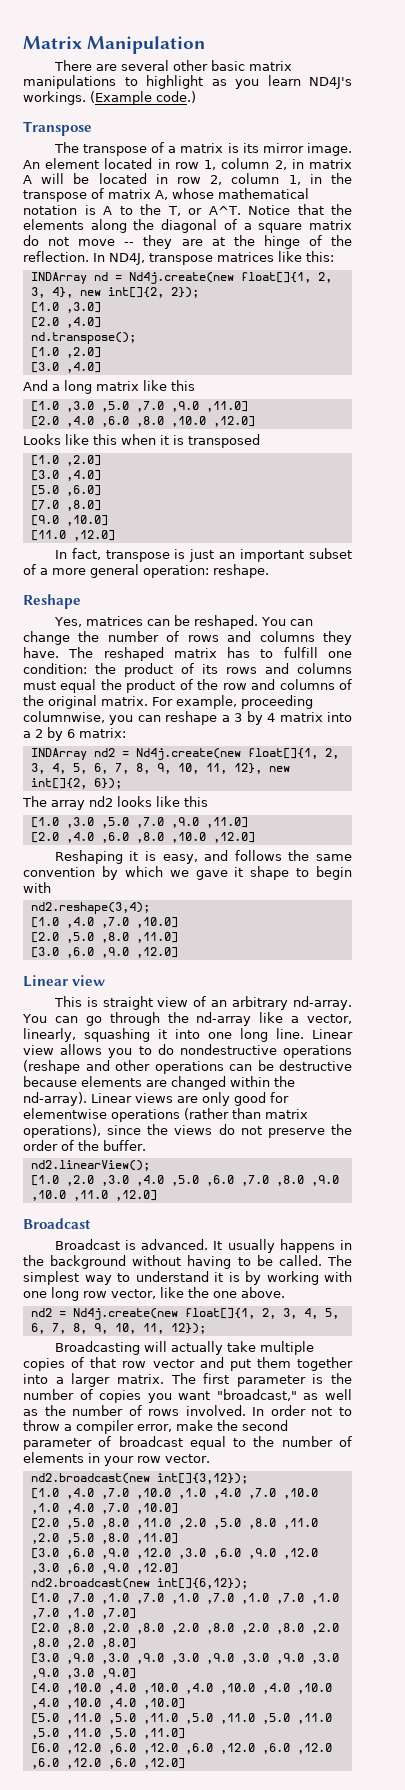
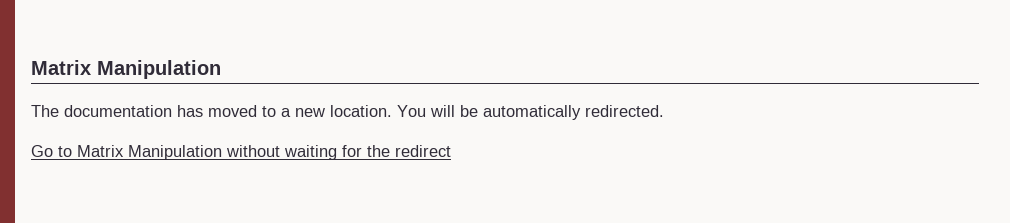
[53,60,292,71] [23,75,352,89] [23,91,196,105] [23,121,92,136] [53,142,352,156] [23,158,353,170] [23,173,352,185] [23,188,309,202] [23,204,352,216] [23,219,353,233] [23,235,352,249] [23,251,334,265] [30,272,332,284] [30,287,199,298] [30,302,101,313] [30,317,101,328] [30,332,136,344] [30,347,101,358] [30,362,101,373] [23,380,195,394] [30,401,248,412] [30,416,255,427] [23,434,260,448] [30,455,101,466] [30,470,101,481] [30,485,101,496] [30,500,101,511] [30,515,108,526] [30,530,115,541] [54,548,352,562] [23,564,269,578] [23,594,81,609] [53,615,313,629] [23,631,352,645] [23,647,352,661] [23,663,352,677] [23,679,353,693] [23,695,313,709] [23,711,353,725] [23,727,126,741] [30,748,339,760] [30,763,290,774] [30,778,122,789] [22,796,208,810] [30,817,248,828] [30,832,255,843] [54,850,352,864] [23,866,352,880] [23,882,51,893] [30,902,150,914] [30,917,178,928] [30,932,178,943] [30,947,178,958] [23,975,106,987] [53,996,353,1010] [22,1012,352,1026] [23,1028,353,1042] [23,1044,352,1058] [23,1060,352,1074] [23,1076,295,1090] [23,1092,289,1106] [23,1108,308,1122] [23,1124,352,1138] [23,1140,146,1151] [30,1160,150,1171] [30,1175,339,1186] [30,1190,157,1201] [23,1218,91,1229] [54,1239,352,1253] [23,1255,352,1269] [23,1271,352,1285] [23,1287,285,1301] [30,1308,339,1320] [30,1323,206,1334] [54,1341,314,1355] [23,1357,353,1371] [23,1373,352,1387] [23,1389,352,1403] [23,1405,352,1416] [23,1420,288,1434] [23,1436,352,1450] [23,1452,210,1466] [30,1473,248,1484] [30,1488,318,1499] [30,1503,178,1514] [30,1518,318,1529] [30,1533,178,1544] [30,1548,318,1559] [30,1563,178,1574] [30,1578,248,1589] [30,1593,339,1604] [30,1608,136,1619] [30,1623,339,1634] [30,1638,136,1649] [30,1653,339,1664] [30,1668,136,1679] [30,1683,332,1694] [30,1698,185,1709] [30,1713,332,1724] [30,1728,185,1739] [30,1743,332,1754] [30,1758,185,1769] There are several other basic matrix manipulations to highlight as you learn ND4J's workings. (Example code.) // Transpose // The transpose of a matrix is its mirror image. An element located in row 1, column 2, in matrix A will be located in row 2, column 1, in the transpose of matrix A, whose mathematical notation is A to the T, or A^T. Notice that the elements along the diagonal of a square matrix do not move -- they are at the hinge of the reflection. In ND4J, transpose matrices like this: // INDArray nd = Nd4j.create(new float[]{1, 2, 3, 4}, new int[]{2, 2}); // [1.0 ,3.0] // [2.0 ,4.0] // nd.transpose(); // [1.0 ,2.0] // [3.0 ,4.0] // And a long matrix like this // [1.0 ,3.0 ,5.0 ,7.0 ,9.0 ,11.0] // [2.0 ,4.0 ,6.0 ,8.0 ,10.0 ,12.0] // Looks like this when it is transposed // [1.0 ,2.0] // [3.0 ,4.0] // [5.0 ,6.0] // [7.0 ,8.0] // [9.0 ,10.0] // [11.0 ,12.0] // In fact, transpose is just an important subset of a more general operation: reshape. // Reshape // Yes, matrices can be reshaped. You can change the number of rows and columns they have. The reshaped matrix has to fulfill one condition: the product of its rows and columns must equal the product of the row and columns of the original matrix. For example, proceeding columnwise, you can reshape a 3 by 4 matrix into a 2 by 6 matrix: // INDArray nd2 = Nd4j.create(new float[]{1, 2, 3, 4, 5, 6, 7, 8, 9, 10, 11, 12}, new int[]{2, 6}); // The array nd2 looks like this // [1.0 ,3.0 ,5.0 ,7.0 ,9.0 ,11.0] // [2.0 ,4.0 ,6.0 ,8.0 ,10.0 ,12.0] // Reshaping it is easy, and follows the same convention by which we gave it shape to begin with // nd2.reshape(3,4); // [1.0 ,4.0 ,7.0 ,10.0] // [2.0 ,5.0 ,8.0 ,11.0] // [3.0 ,6.0 ,9.0 ,12.0] // Linear view // This is straight view of an arbitrary nd-array. You can go through the nd-array like a vector, linearly, squashing it into one long line. Linear view allows you to do nondestructive operations (reshape and other operations can be destructive because elements are changed within the nd-array). Linear views are only good for elementwise operations (rather than matrix operations), since the views do not preserve the order of the buffer. // nd2.linearView(); // [1.0 ,2.0 ,3.0 ,4.0 ,5.0 ,6.0 ,7.0 ,8.0 ,9.0 ,10.0 ,11.0 ,12.0] // Broadcast // Broadcast is advanced. It usually happens in the background without having to be called. The simplest way to understand it is by working with one long row vector, like the one above. // nd2 = Nd4j.create(new float[]{1, 2, 3, 4, 5, 6, 7, 8, 9, 10, 11, 12}); // Broadcasting will actually take multiple copies of that row vector and put them together into a larger matrix. The first parameter is the number of copies you want "broadcast," as well as the number of rows involved. In order not to throw a compiler error, make the second parameter of broadcast equal to the number of elements in your row vector. // nd2.broadcast(new int[]{3,12}); // [1.0 ,4.0 ,7.0 ,10.0 ,1.0 ,4.0 ,7.0 ,10.0 ,1.0 ,4.0 ,7.0 ,10.0] // [2.0 ,5.0 ,8.0 ,11.0 ,2.0 ,5.0 ,8.0 ,11.0 ,2.0 ,5.0 ,8.0 ,11.0] // [3.0 ,6.0 ,9.0 ,12.0 ,3.0 ,6.0 ,9.0 ,12.0 ,3.0 ,6.0 ,9.0 ,12.0] // nd2.broadcast(new int[]{6,12}); // [1.0 ,7.0 ,1.0 ,7.0 ,1.0 ,7.0 ,1.0 ,7.0 ,1.0 ,7.0 ,1.0 ,7.0] // [2.0 ,8.0 ,2.0 ,8.0 ,2.0 ,8.0 ,2.0 ,8.0 ,2.0 ,8.0 ,2.0 ,8.0] // [3.0 ,9.0 ,3.0 ,9.0 ,3.0 ,9.0 ,3.0 ,9.0 ,3.0 ,9.0 ,3.0 ,9.0] // [4.0 ,10.0 ,4.0 ,10.0 ,4.0 ,10.0 ,4.0 ,10.0 ,4.0 ,10.0 ,4.0 ,10.0] // [5.0 ,11.0 ,5.0 ,11.0 ,5.0 ,11.0 ,5.0 ,11.0 ,5.0 ,11.0 ,5.0 ,11.0] // [6.0 ,12.0 ,6.0 ,12.0 ,6.0 ,12.0 ,6.0 ,12.0 ,6.0 ,12.0 ,6.0 ,12.0] -> [31,105,664,120] [31,145,451,160] The documentation has moved to a new location. You will be automatically redirected. // Go to Matrix Manipulation without waiting for the redirect

